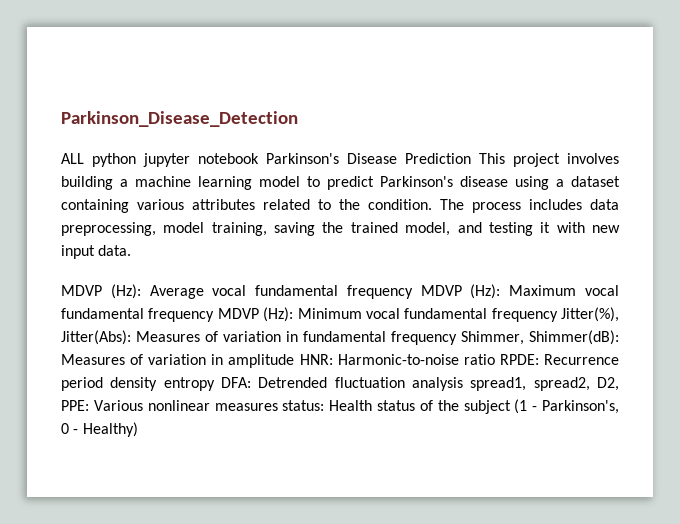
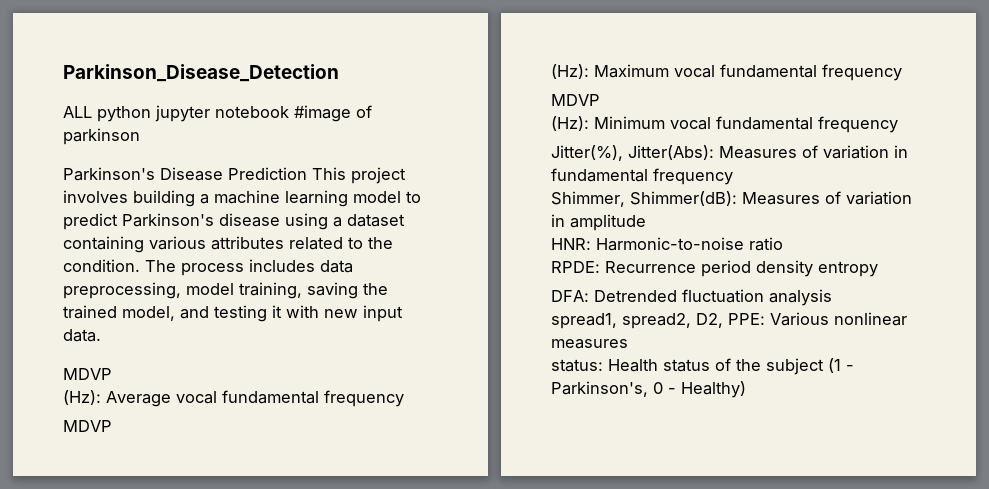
(259, 158) none -> [294,105,372,122] [63,128,140,145] #image of parkinson //
(102, 290) none -> (112, 374) //
[420,285,462,296] MDVP -> [63,420,112,432] // MDVP //
[217,308,259,319] MDVP -> [551,94,600,106] // MDVP //
(558, 315) none -> (898, 124) //
(457, 338) none -> (733, 176) //
(295, 361) none -> (646, 222) //
(495, 359) none -> (783, 244) //
(215, 384) none -> (878, 269) //
(463, 384) none -> (832, 297) //
(278, 407) none -> (628, 344) //

